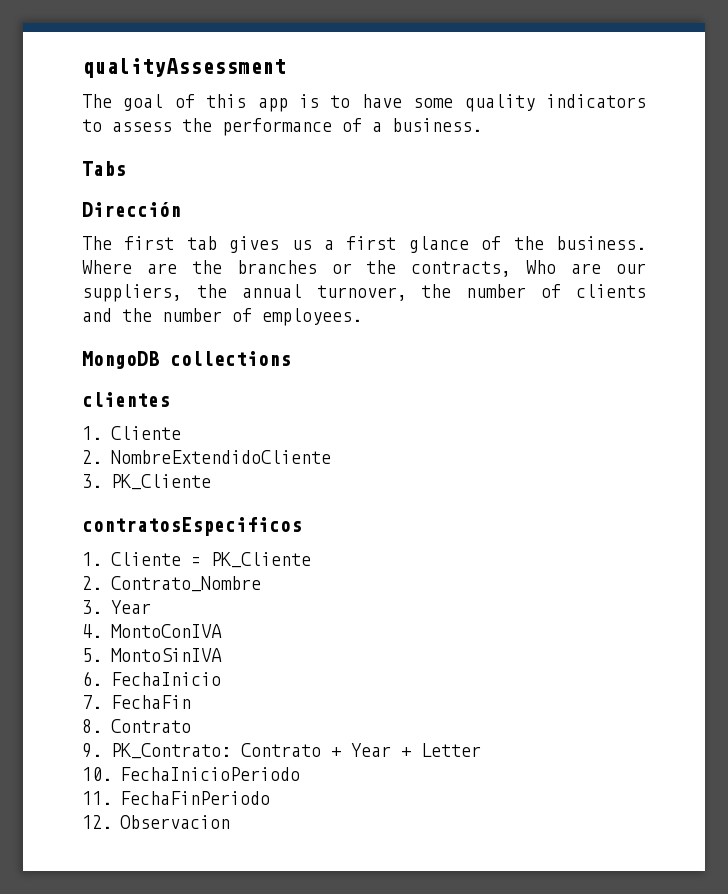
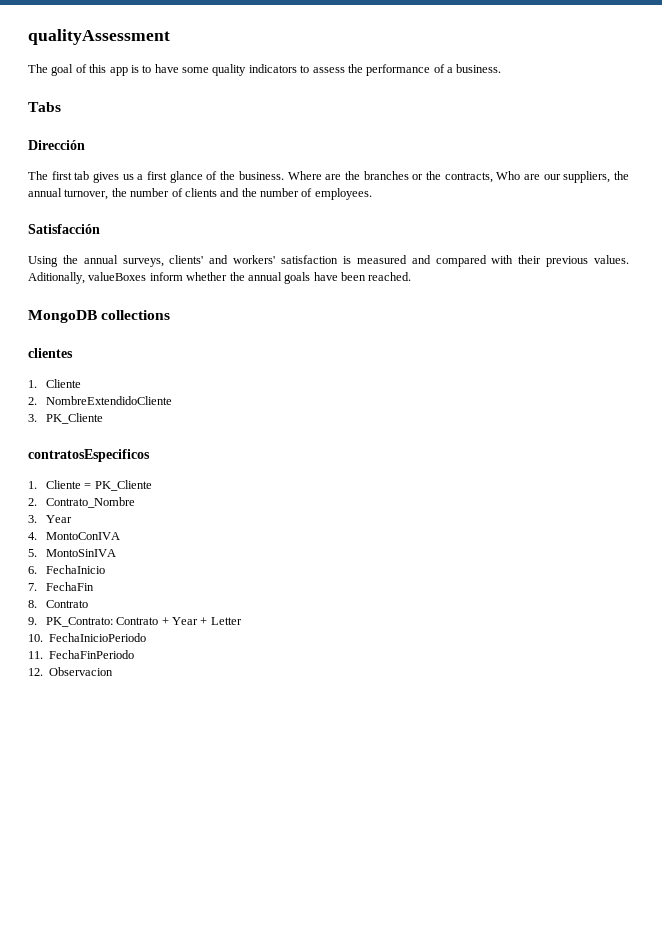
(362, 317) none -> [28,224,100,234] [28,255,630,267] [28,272,412,284] // Satisfacción // Using the annual surveys, clients' and workers' satisfaction is measured and compared with their previous values. Aditionally, valueBoxes inform whether the annual goals have been reached.

